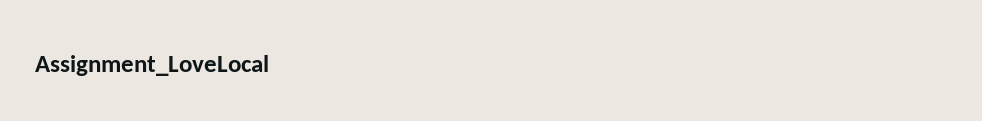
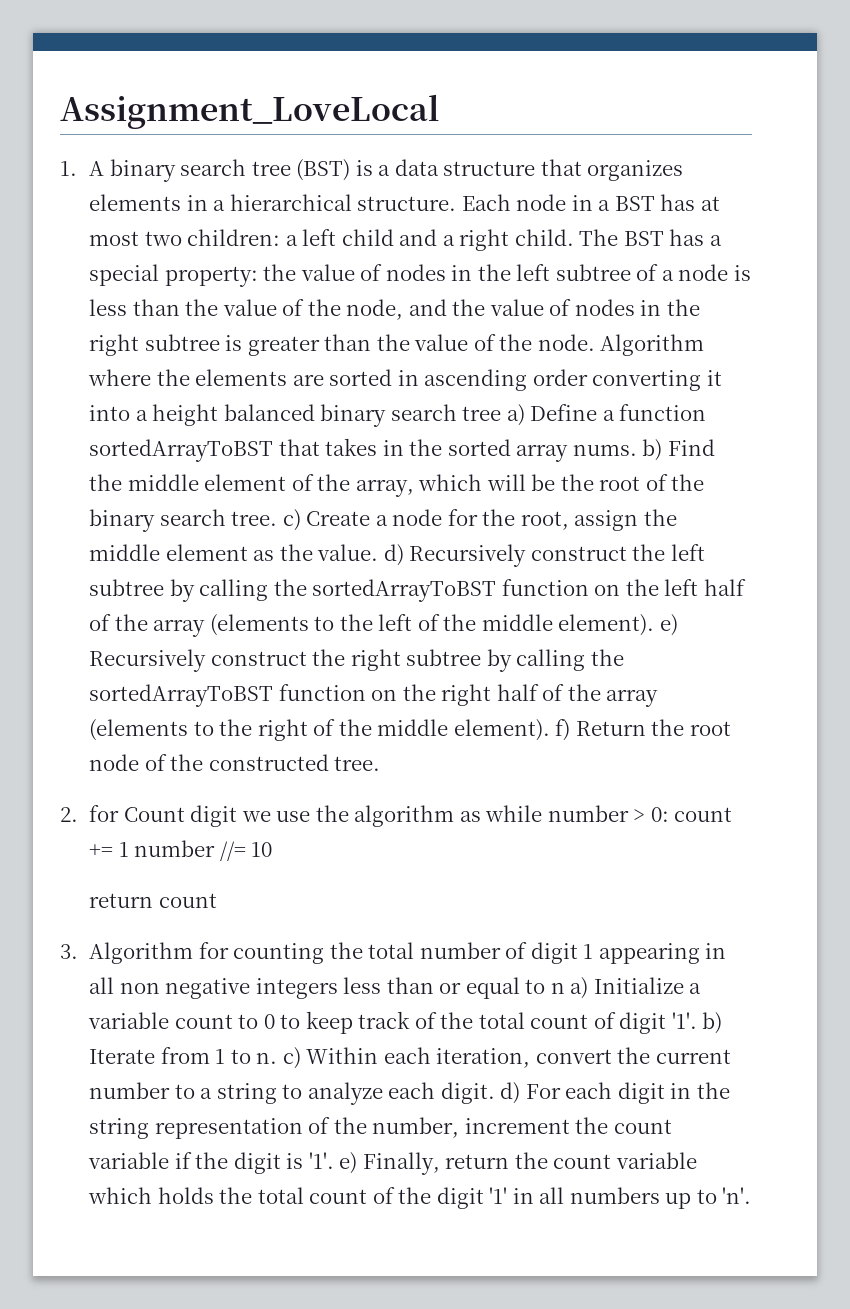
(269, 65) none -> [60,159,684,182] [88,194,720,211] [88,229,722,251] [88,264,751,287] [88,299,700,320] [88,334,705,356] [87,369,722,391] [88,404,707,427] [88,438,715,462] [88,474,705,497] [88,509,677,532] [88,544,705,567] [88,579,746,602] [88,614,678,637] [88,649,624,672] [88,684,659,707] [88,719,731,741] [88,754,381,771] [60,805,733,827] [88,840,273,861] [88,893,217,908] [60,942,727,964] [88,977,702,999] [87,1011,723,1034] [88,1047,731,1069] [88,1082,730,1105] [88,1117,672,1139] [87,1152,697,1175] [87,1187,752,1209] // 1. A binary search tree (BST) is a data structure that organizes elements in a hierarchical structure. Each node in a BST has at most two children: a left child and a right child. The BST has a special property: the value of nodes in the left subtree of a node is less than the value of the node, and the value of nodes in the right subtree is greater than the value of the node. Algorithm where the elements are sorted in ascending order converting it into a height balanced binary search tree a) Define a function sortedArrayToBST that takes in the sorted array nums. b) Find the middle element of the array, which will be the root of the binary search tree. c) Create a node for the root, assign the middle element as the value. d) Recursively construct the left subtree by calling the sortedArrayToBST function on the left half of the array (elements to the left of the middle element). e) Recursively construct the right subtree by calling the sortedArrayToBST function on the right half of the array (elements to the right of the middle element). f) Return the root node of the constructed tree. // 2. for Count digit we use the algorithm as while number > 0: count += 1 number //= 10 // return count // 3. Algorithm for counting the total number of digit 1 appearing in all non negative integers less than or equal to n a) Initialize a variable count to 0 to keep track of the total count of digit '1'. b) Iterate from 1 to n. c) Within each iteration, convert the current number to a string to analyze each digit. d) For each digit in the string representation of the number, increment the count variable if the digit is '1'. e) Finally, return the count variable which holds the total count of the digit '1' in all numbers up to 'n'.

